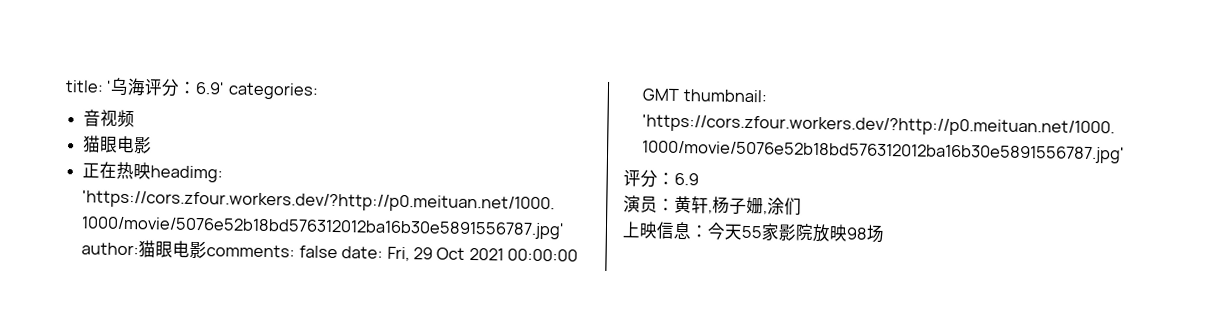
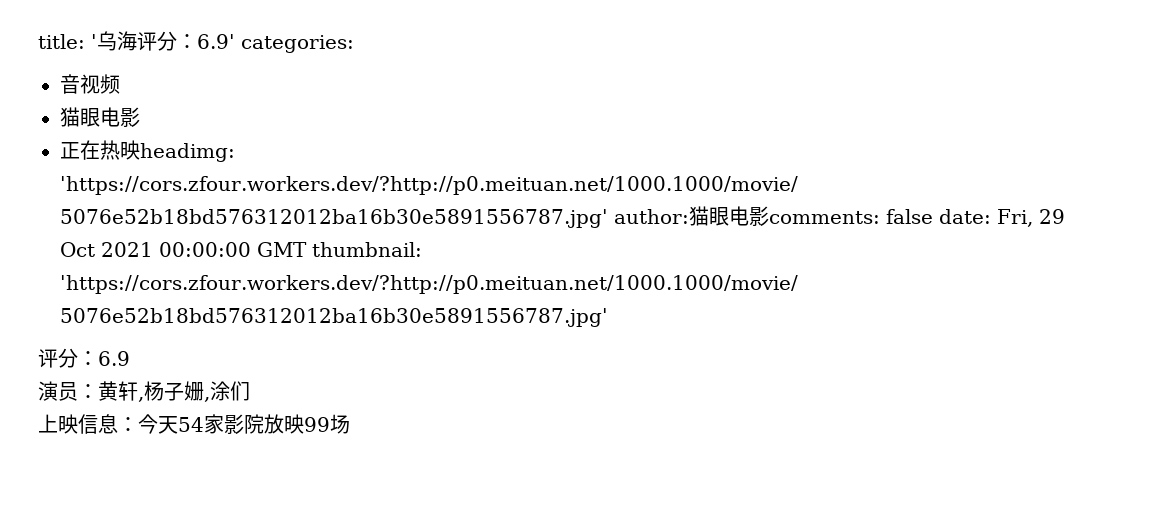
[741,225,763,239] 55 -> [178,417,204,432] 54
[846,227,867,240] 98 -> [304,417,330,432] 99

